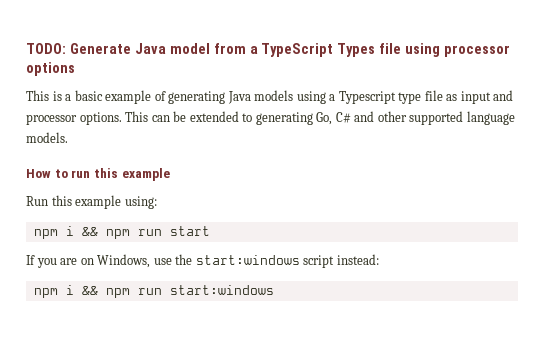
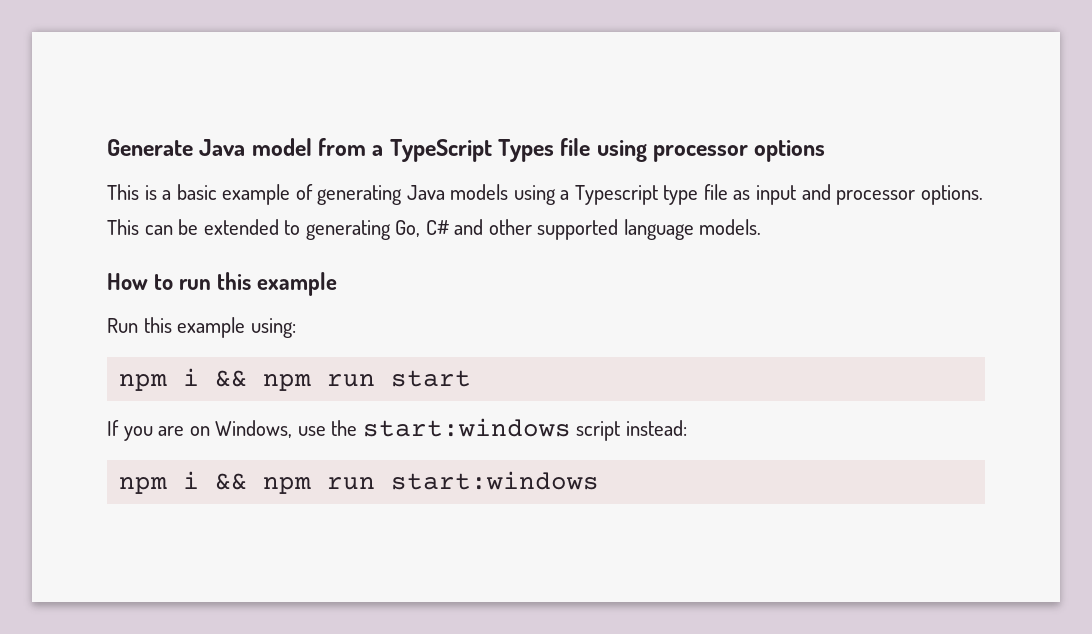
[26,43,66,54] TODO: -> (107, 147) none

